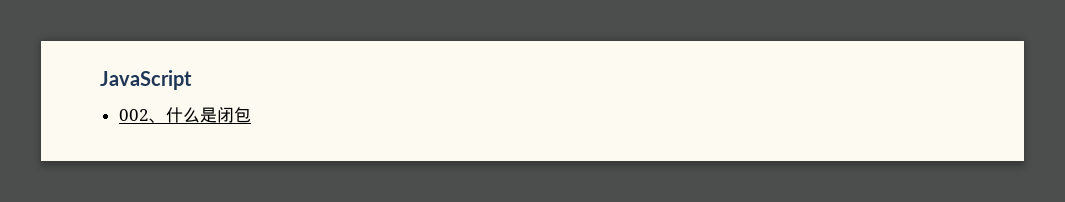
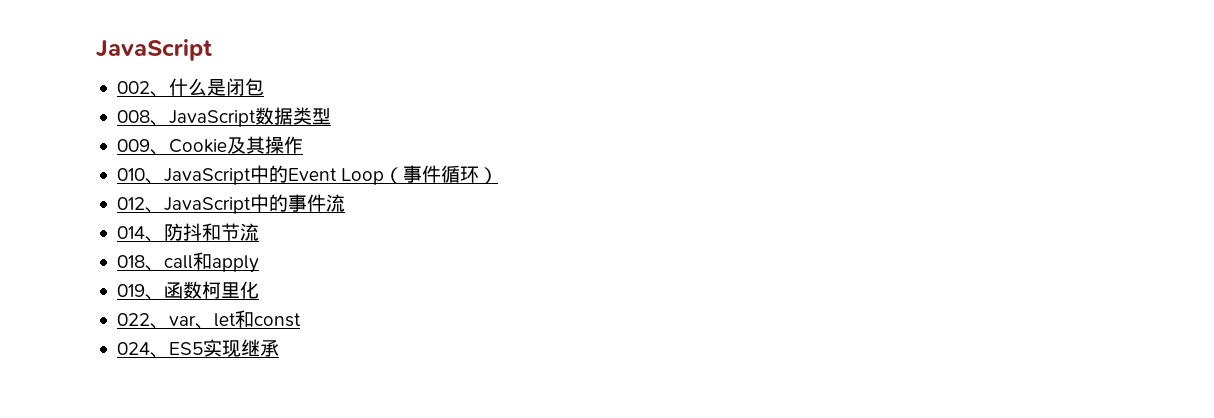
(251, 115) none -> [116,107,331,127] [116,136,303,155] [116,165,499,185] [116,194,345,214] [116,223,259,242] [116,252,259,273] [116,281,259,300] [116,310,301,329] [116,339,279,358] // 008、JavaScript数据类型 // 009、Cookie及其操作 // 010、JavaScript中的Event Loop（事件循环） // 012、JavaScript中的事件流 // 014、防抖和节流 // 018、call和apply // 019、函数柯里化 // 022、var、let和const // 024、ES5实现继承

